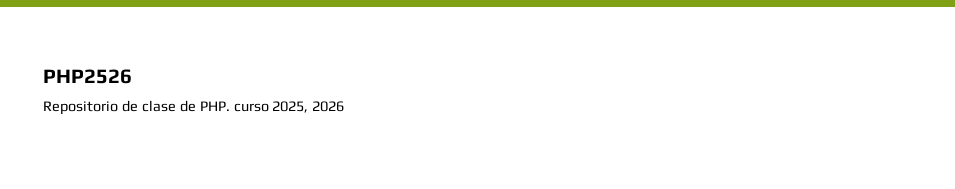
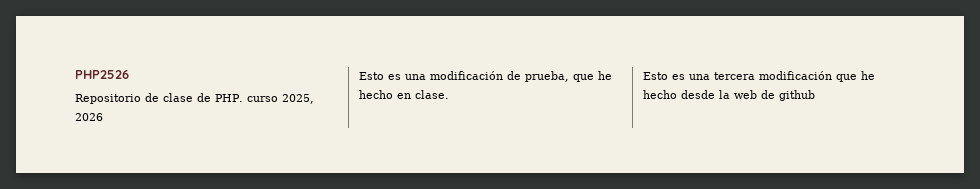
(345, 106) none -> [359,71,612,82] [359,90,449,99] [643,71,875,82] [643,90,815,101] // Esto es una modificación de prueba, que he hecho en clase. // Esto es una tercera modificación que he hecho desde la web de github

